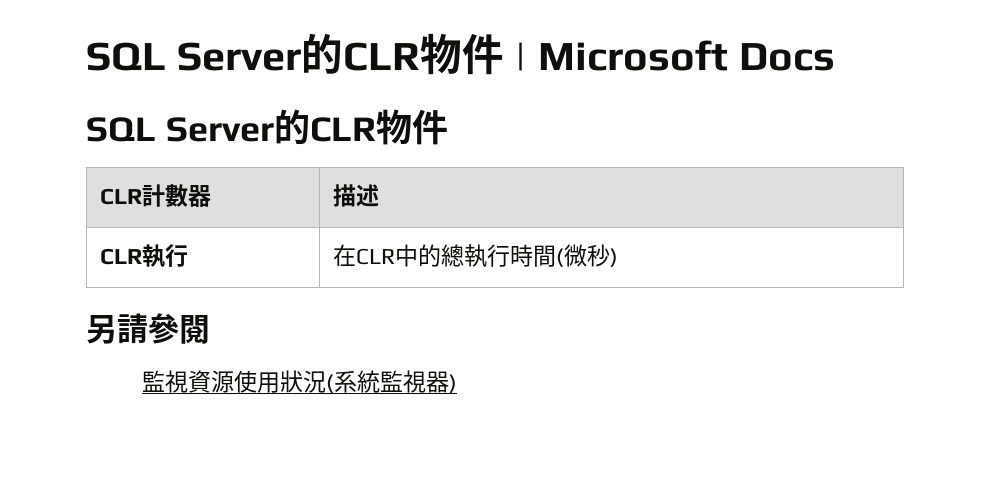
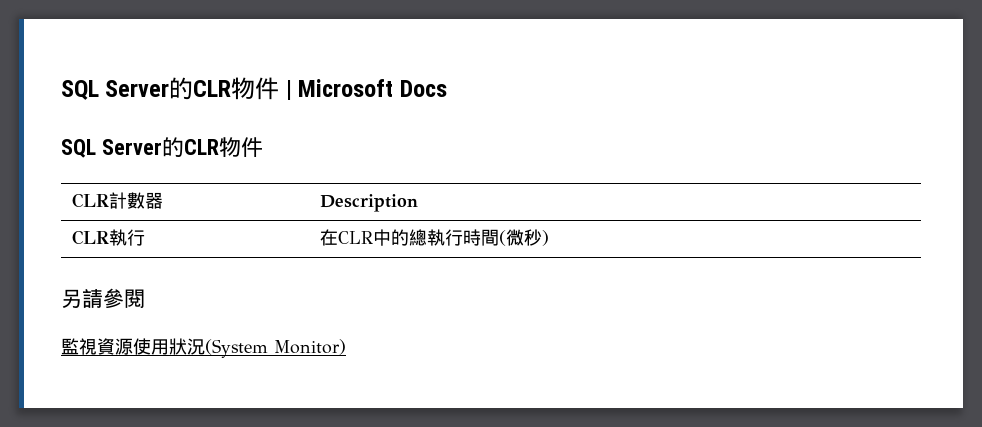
[333,184,380,207] 描述 -> [320,194,419,212] Description
[325,370,457,393] (系統監視器) -> [205,339,346,358] (System Monitor)

